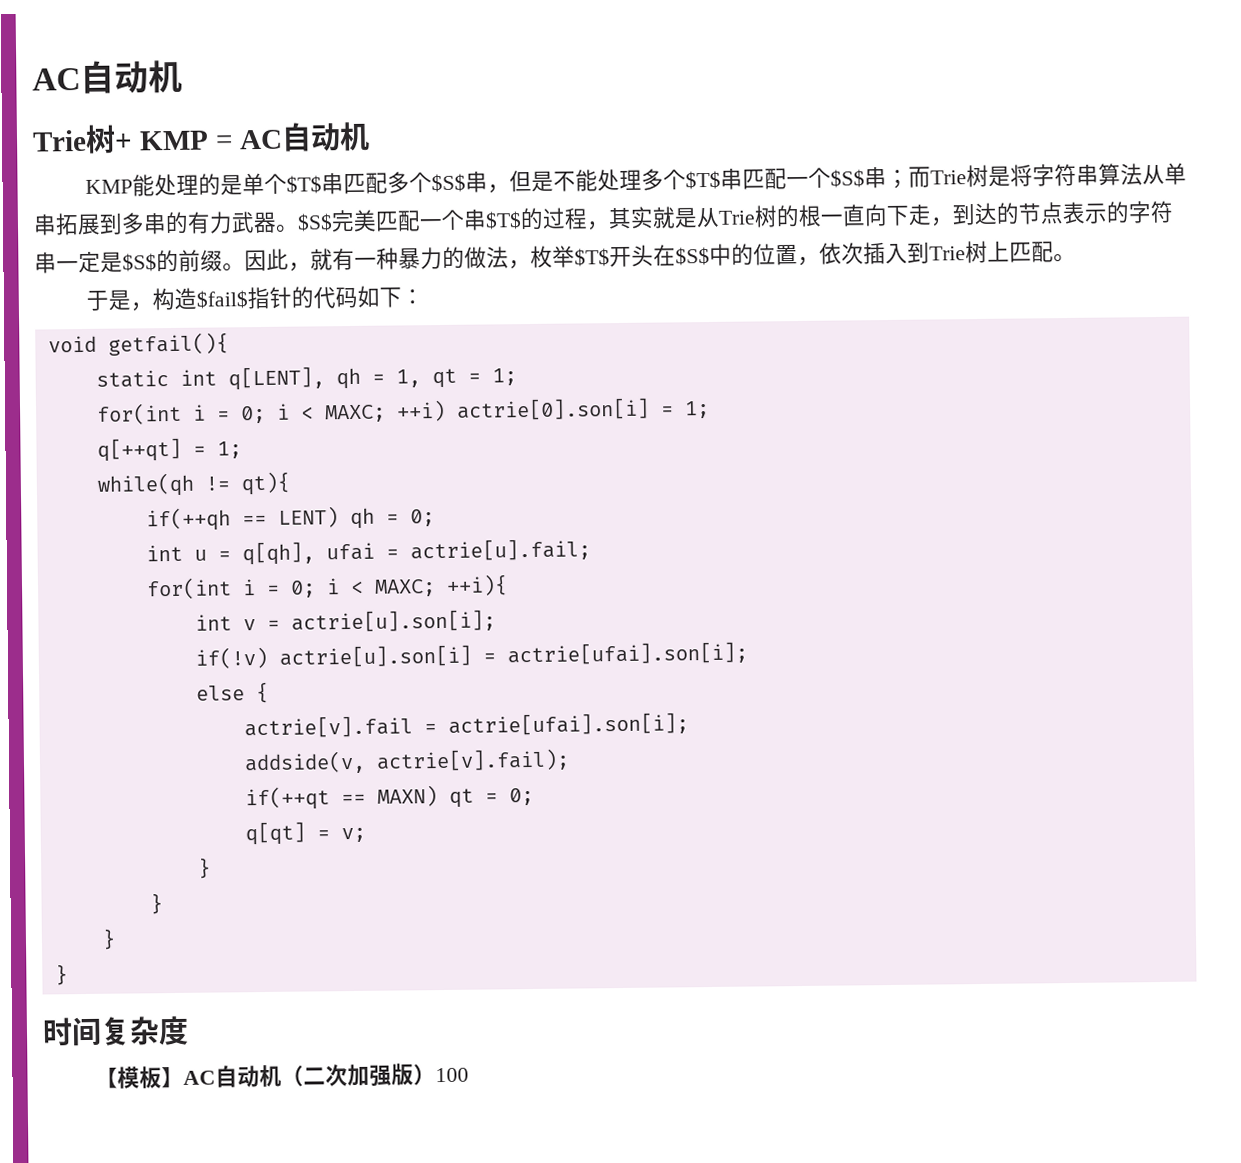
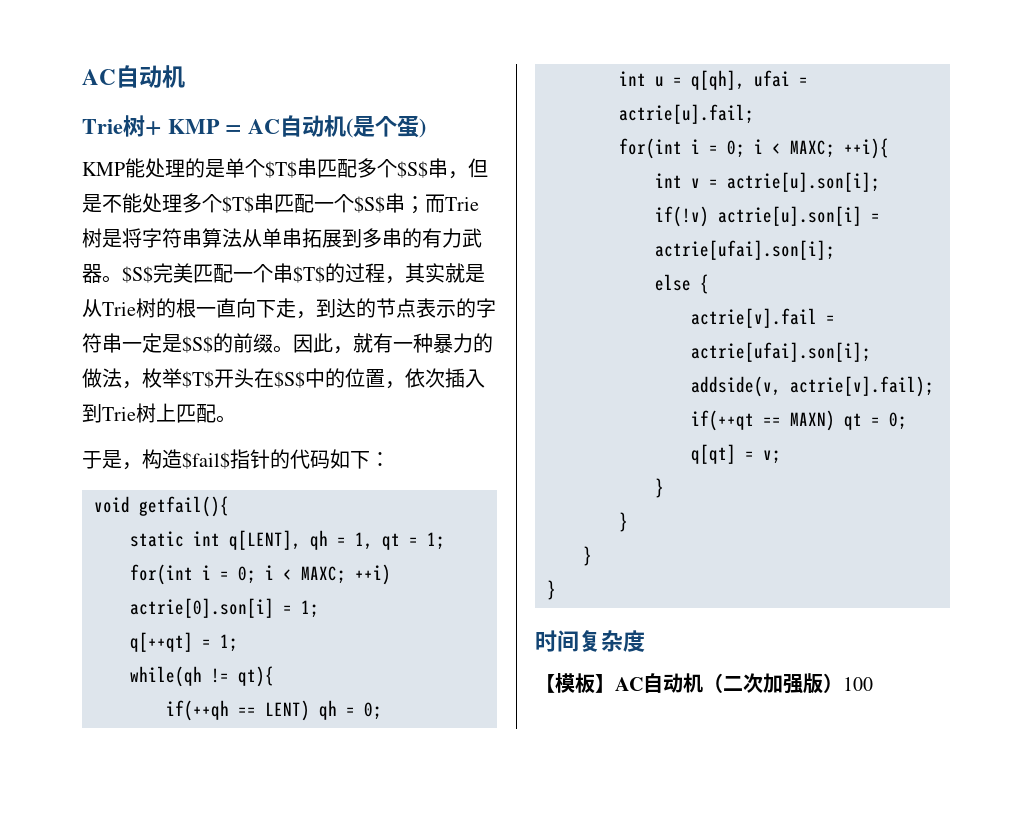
(371, 136) none -> [346,115,426,138] (是个蛋)

